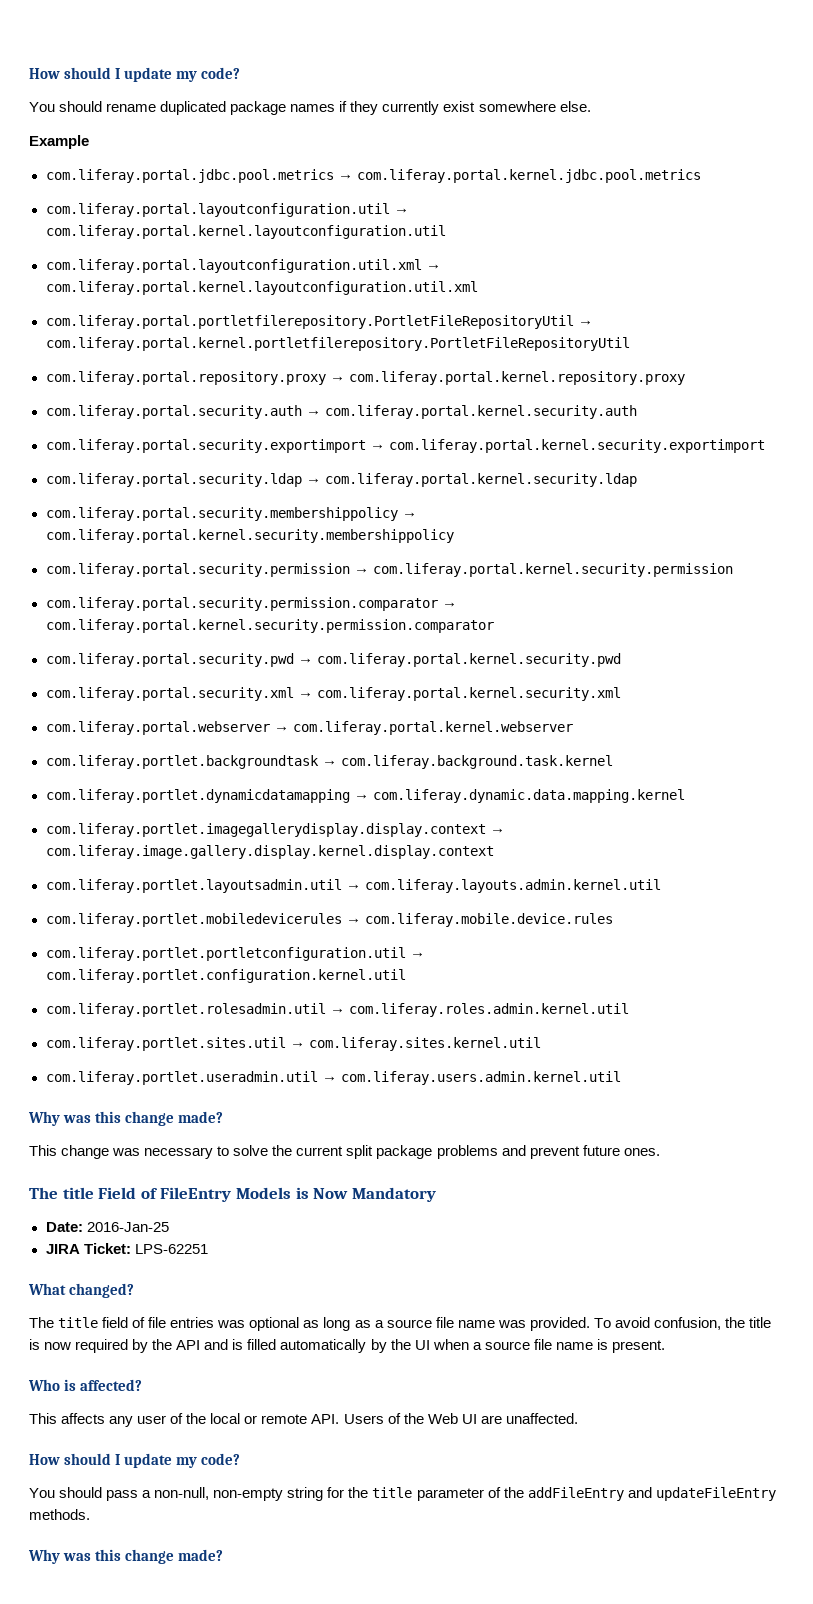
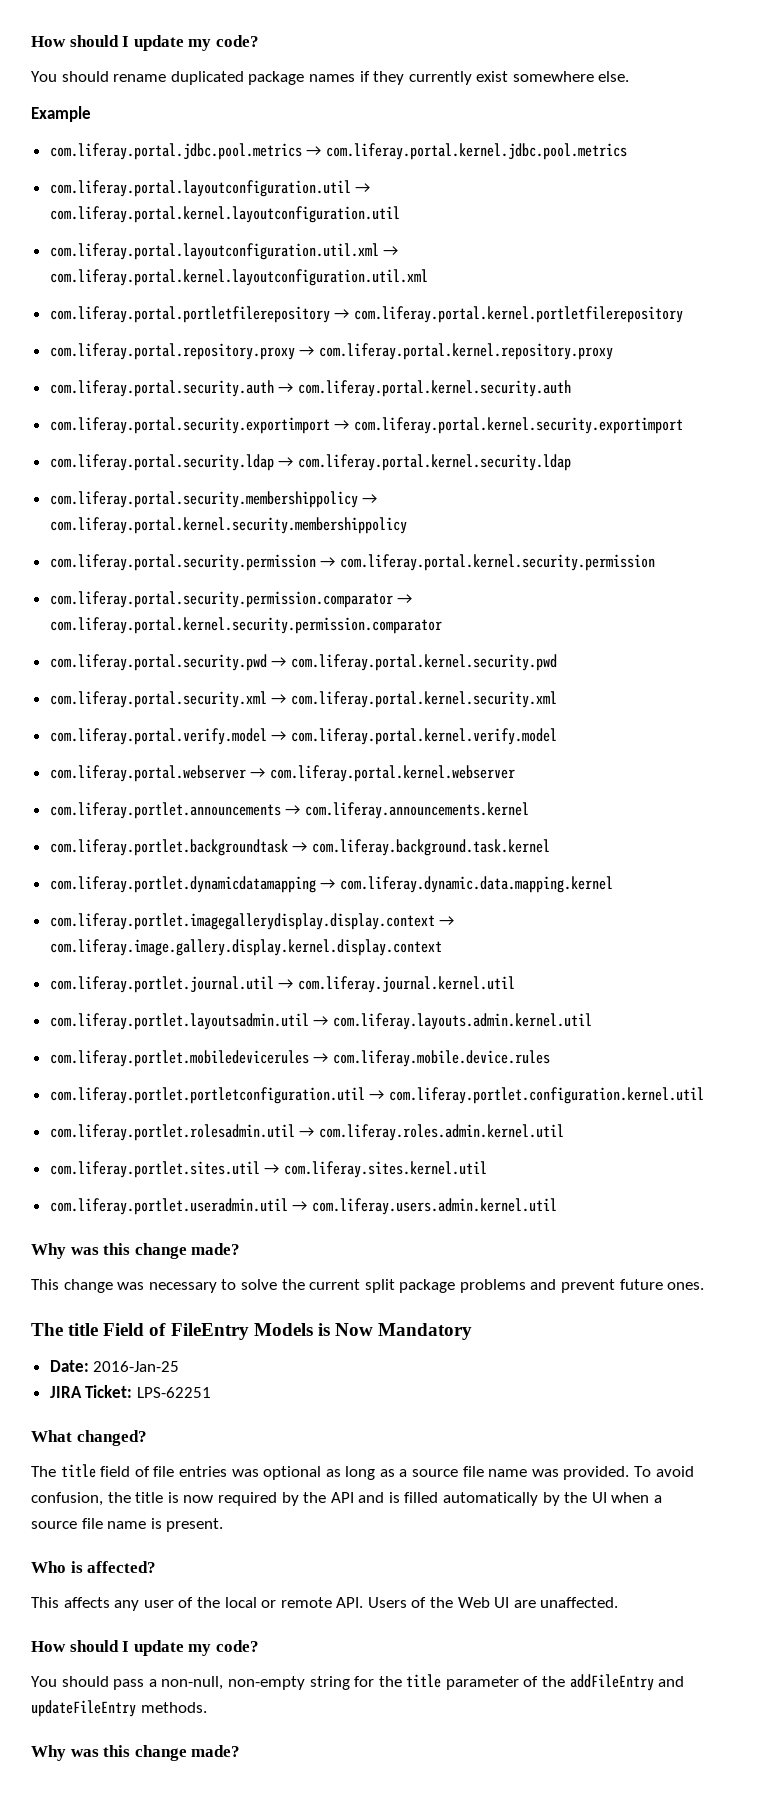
[45,315,593,329] [45,337,630,351] com.liferay.portal.portletfilerepository.PortletFileRepositoryUtil → com.liferay.portal.kernel.portletfilerepository.PortletFileRepositoryUtil -> [49,306,683,323] com.liferay.portal.portletfilerepository → com.liferay.portal.kernel.portletfilerepository
(621, 694) none -> [49,728,557,745] // com.liferay.portal.verify.model → com.liferay.portal.kernel.verify.model
(573, 728) none -> [49,802,529,819] // com.liferay.portlet.announcements → com.liferay.announcements.kernel
(494, 852) none -> [49,976,515,993] // com.liferay.portlet.journal.util → com.liferay.journal.kernel.util

